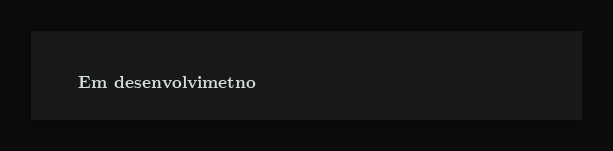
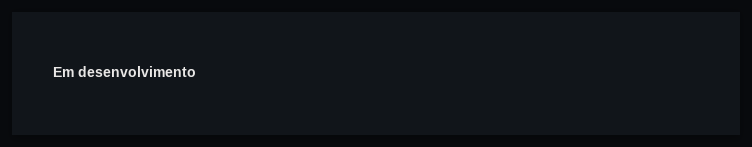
[114,76,256,89] desenvolvimetno -> [78,66,196,77] desenvolvimento

